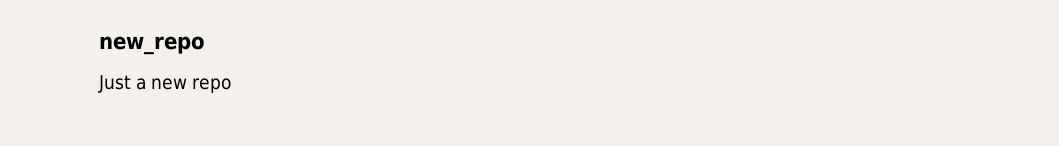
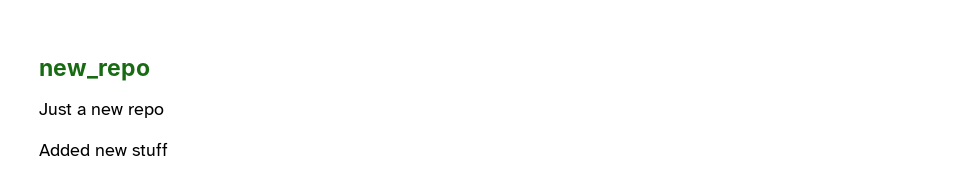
(232, 85) none -> [39,142,168,156] // Added new stuff

